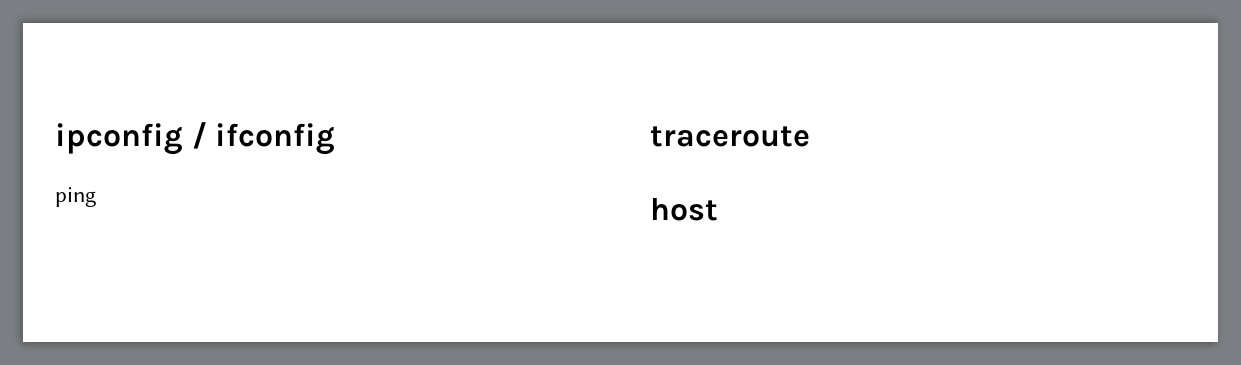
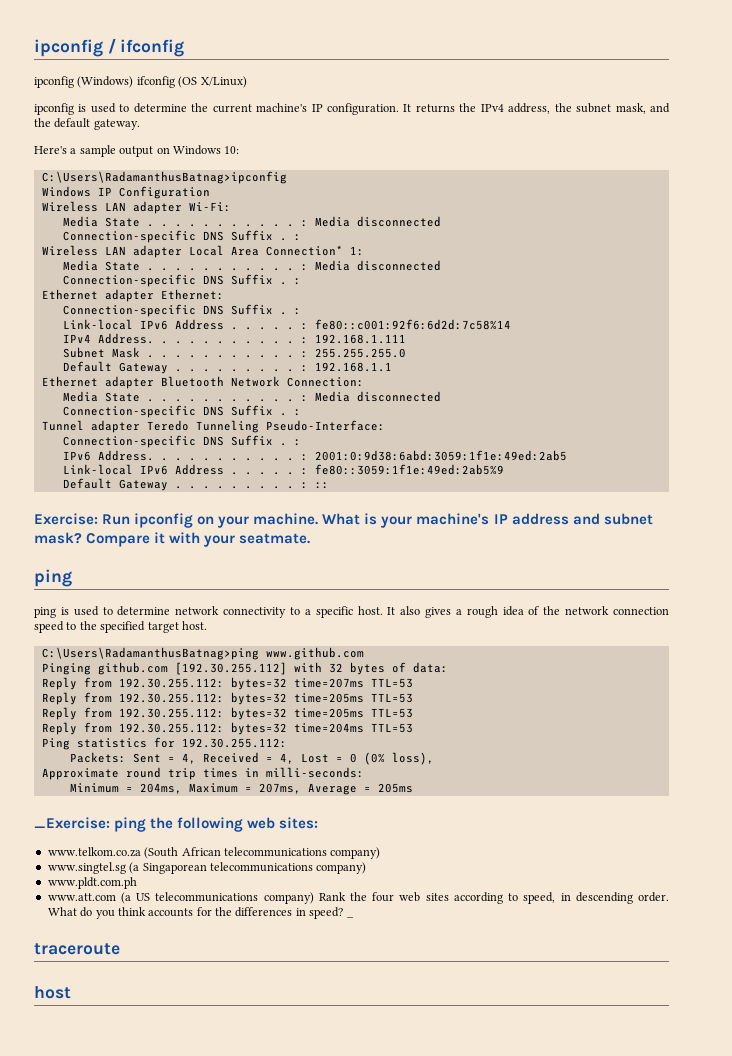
[55,187,96,207] ping -> [34,76,247,88] [34,103,671,115] [34,118,140,130] [34,145,240,157] [41,171,287,184] [41,186,210,199] [41,201,231,214] [62,216,441,227] [62,230,301,243] [41,245,364,258] [62,260,441,271] [62,274,301,287] [41,289,224,302] [62,304,301,317] [62,319,511,330] [62,333,406,344] [62,347,406,358] [62,361,392,374] [41,376,364,389] [62,391,441,402] [62,405,301,418] [41,420,385,433] [62,435,301,448] [62,450,567,461] [62,464,504,475] [62,478,329,491] [34,513,653,528] [34,532,311,547] [34,569,72,587] [34,606,670,618] [34,621,207,633] [41,647,364,660] [41,662,448,675] [41,677,413,690] [41,692,413,705] [41,707,413,720] [41,722,413,735] [41,737,287,750] [69,752,434,765] [41,767,364,780] [69,783,413,795] [34,817,319,832] [47,847,381,859] [47,862,367,874] [47,877,137,889] [47,892,669,904] [47,907,354,919] ipconfig (Windows) ifconfig (OS X/Linux) // ipconfig is used to determine the current machine's IP configuration. It returns the IPv4 address, the subnet mask, and the default gateway. // Here's a sample output on Windows 10: // C:\Users\RadamanthusBatnag>ipconfig // Windows IP Configuration // Wireless LAN adapter Wi-Fi: // Media State . . . . . . . . . . . : Media disconnected // Connection-specific DNS Suffix . : // Wireless LAN adapter Local Area Connection* 1: // Media State . . . . . . . . . . . : Media disconnected // Connection-specific DNS Suffix . : // Ethernet adapter Ethernet: // Connection-specific DNS Suffix . : // Link-local IPv6 Address . . . . . : fe80::c001:92f6:6d2d:7c58%14 // IPv4 Address. . . . . . . . . . . : 192.168.1.111 // Subnet Mask . . . . . . . . . . . : 255.255.255.0 // Default Gateway . . . . . . . . . : 192.168.1.1 // Ethernet adapter Bluetooth Network Connection: // Media State . . . . . . . . . . . : Media disconnected // Connection-specific DNS Suffix . : // Tunnel adapter Teredo Tunneling Pseudo-Interface: // Connection-specific DNS Suffix . : // IPv6 Address. . . . . . . . . . . : 2001:0:9d38:6abd:3059:1f1e:49ed:2ab5 // Link-local IPv6 Address . . . . . : fe80::3059:1f1e:49ed:2ab5%9 // Default Gateway . . . . . . . . . : :: // Exercise: Run ipconfig on your machine. What is your machine's IP address and subnet mask? Compare it with your seatmate. // ping // ping is used to determine network connectivity to a specific host. It also gives a rough idea of the network connection speed to the specified target host. // C:\Users\RadamanthusBatnag>ping www.github.com // Pinging github.com [192.30.255.112] with 32 bytes of data: // Reply from 192.30.255.112: bytes=32 time=207ms TTL=53 // Reply from 192.30.255.112: bytes=32 time=205ms TTL=53 // Reply from 192.30.255.112: bytes=32 time=205ms TTL=53 // Reply from 192.30.255.112: bytes=32 time=204ms TTL=53 // Ping statistics for 192.30.255.112: // Packets: Sent = 4, Received = 4, Lost = 0 (0% loss), // Approximate round trip times in milli-seconds: // Minimum = 204ms, Maximum = 207ms, Average = 205ms // _Exercise: ping the following web sites: // www.telkom.co.za (South African telecommunications company) // www.singtel.sg (a Singaporean telecommunications company) // www.pldt.com.ph // www.att.com (a US telecommunications company) Rank the four web sites according to speed, in descending order. What do you think accounts for the differences in speed? _

